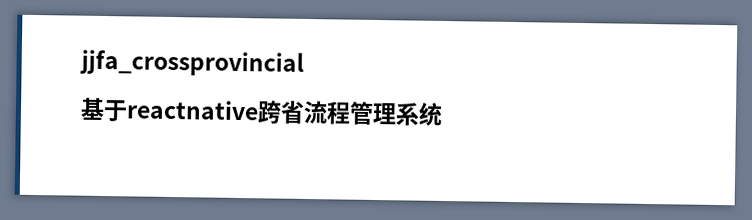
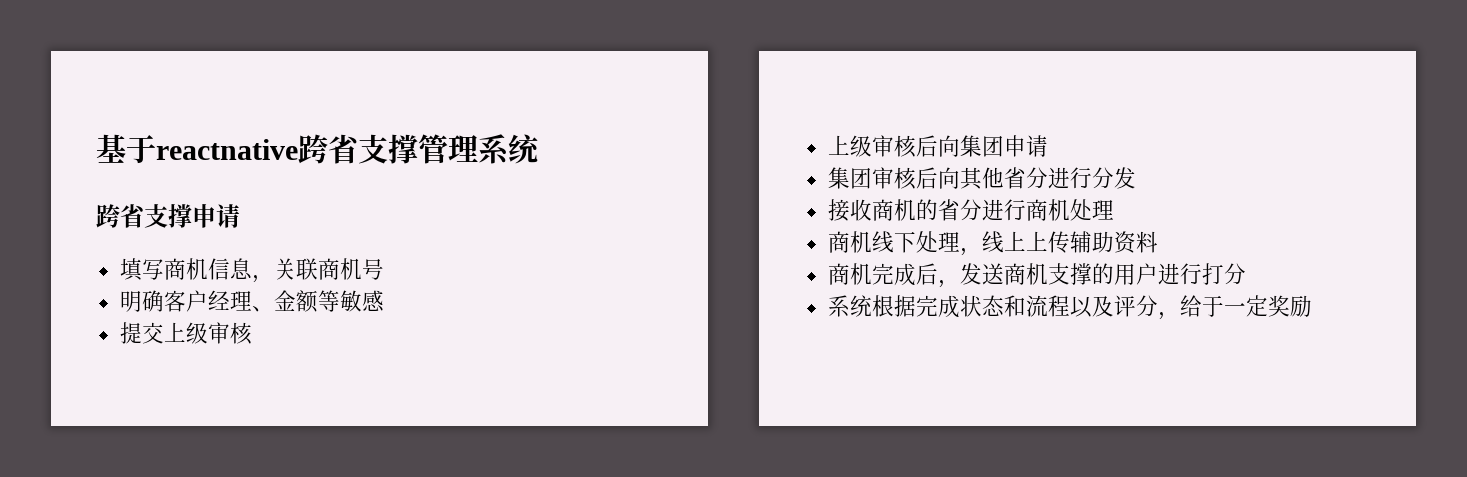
[79,49,304,77] jjfa_crossprovincial // -> (96, 148) none
[303,100,351,125] 流程 -> [358,134,418,164] 支撑
(443, 114) none -> [96,204,240,228] [119,258,384,283] [119,290,384,313] [119,322,252,345] [827,135,1048,158] [827,167,1136,190] [827,199,1114,221] [827,231,1158,256] [827,263,1246,288] [827,295,1312,320] // 跨省支撑申请 // 填写商机信息，关联商机号 // 明确客户经理、金额等敏感 // 提交上级审核 // 上级审核后向集团申请 // 集团审核后向其他省分进行分发 // 接收商机的省分进行商机处理 // 商机线下处理，线上上传辅助资料 // 商机完成后，发送商机支撑的用户进行打分 // 系统根据完成状态和流程以及评分，给于一定奖励

